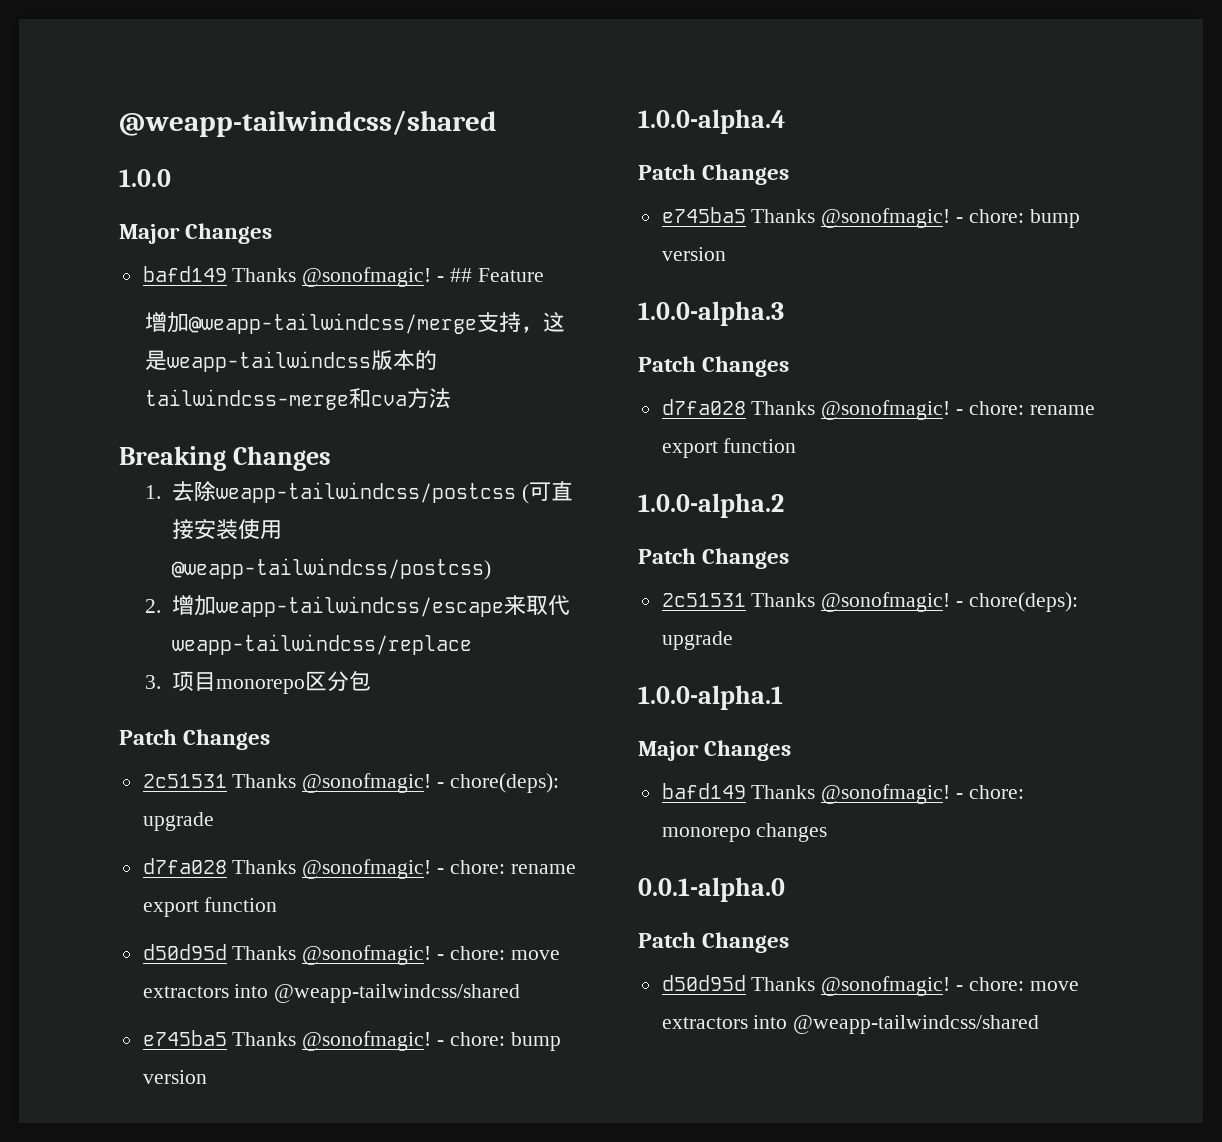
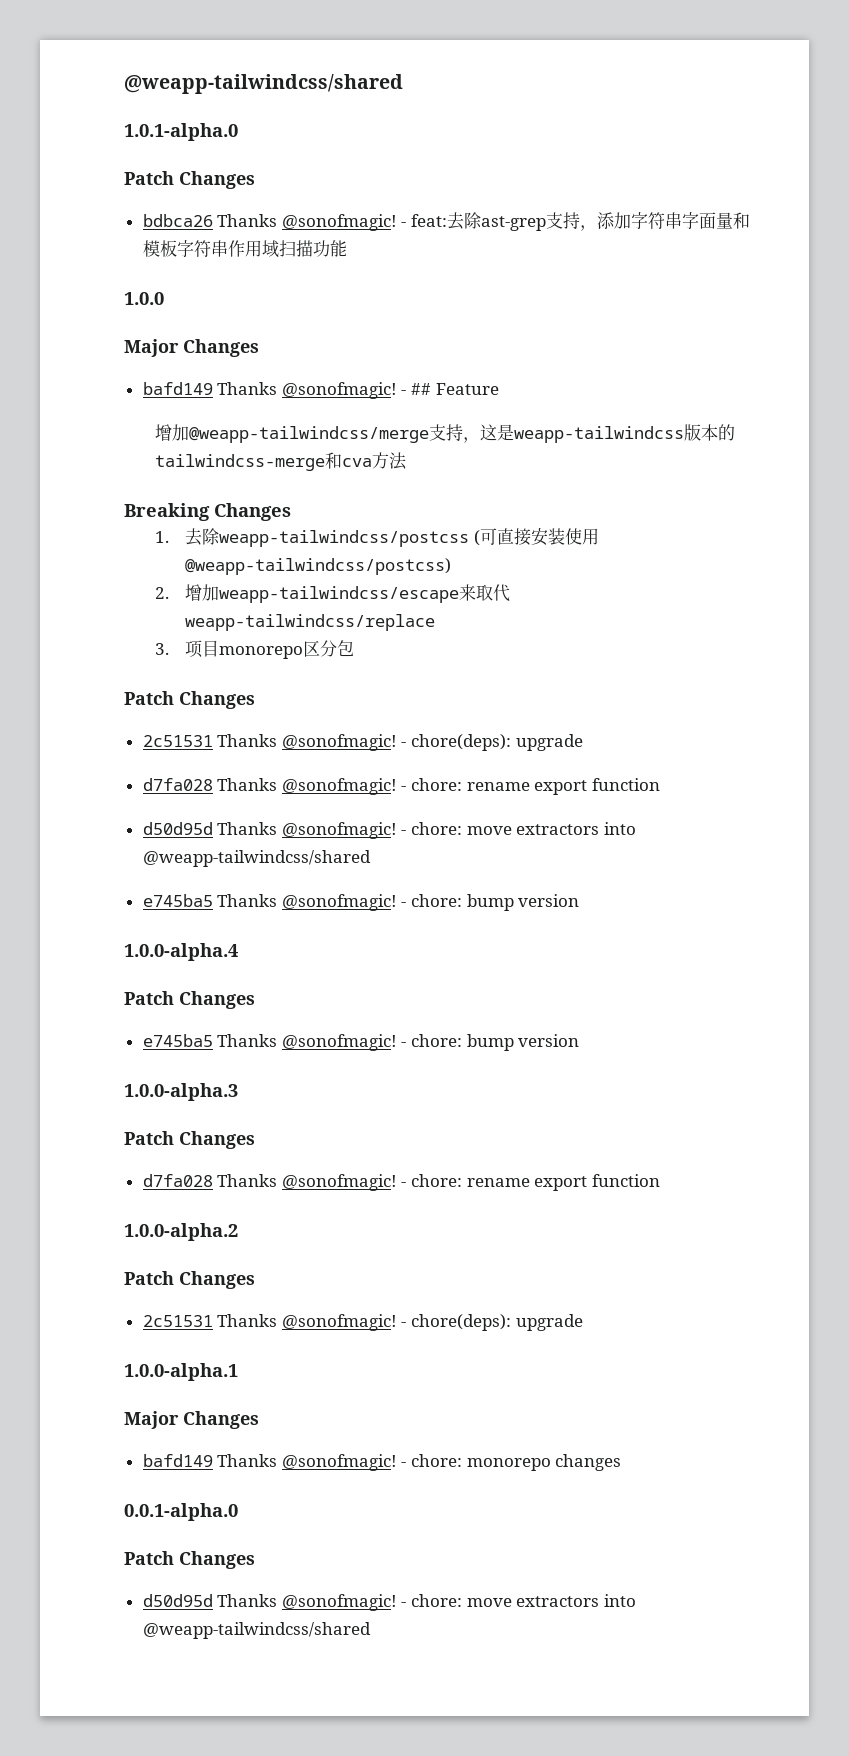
[119,110,497,137] @weapp-tailwindcss/shared -> [124,74,403,94] [124,123,238,141] [124,171,255,189] [142,212,751,231] [142,240,347,258] @weapp-tailwindcss/shared // 1.0.1-alpha.0 // Patch Changes // bdbca26 Thanks @sonofmagic! - feat:去除ast-grep支持，添加字符串字面量和模板字符串作用域扫描功能

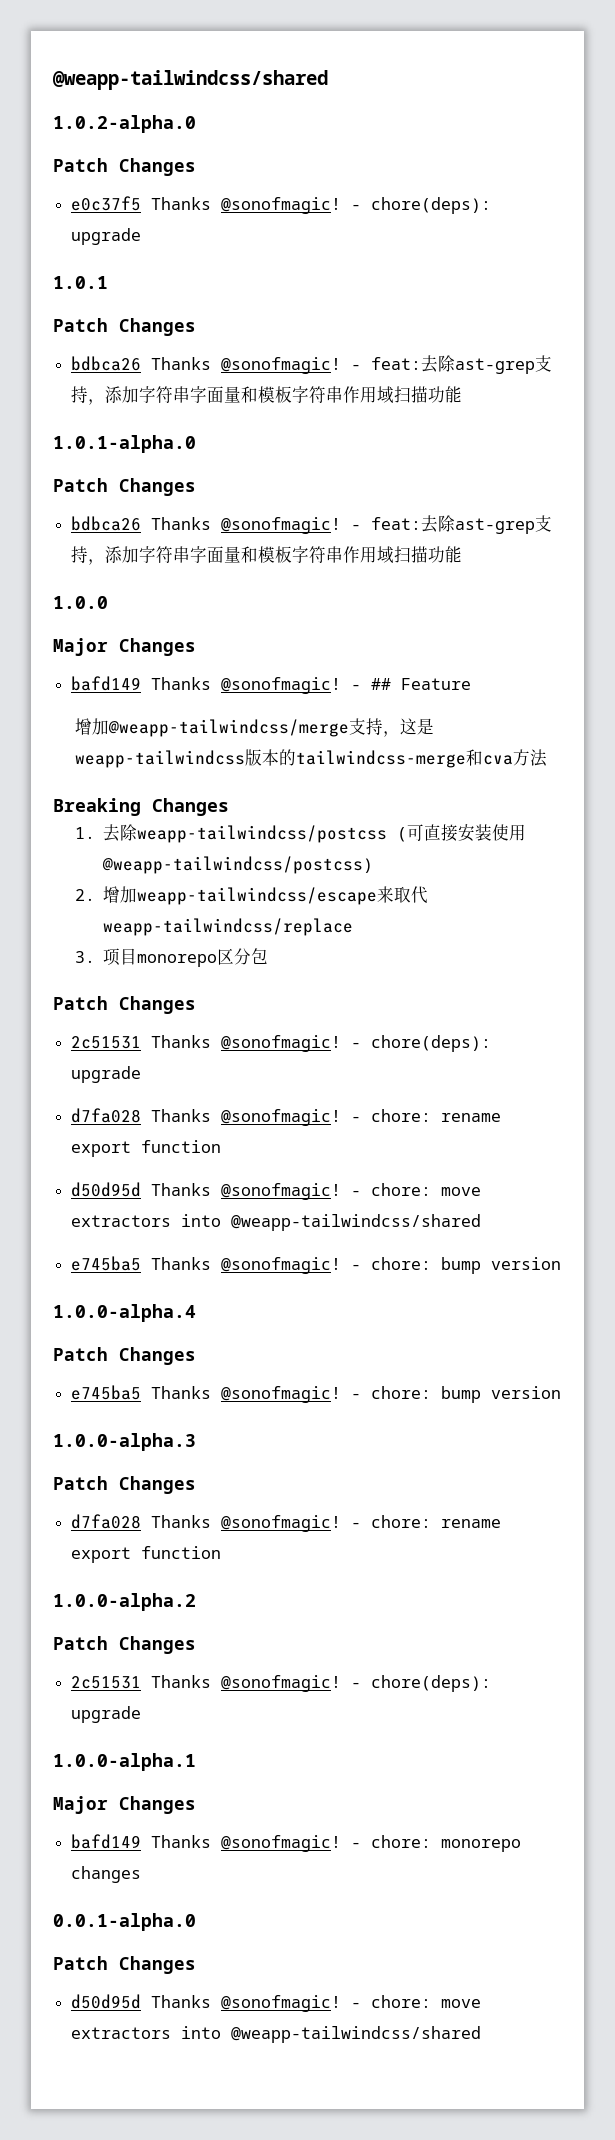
[124,74,403,94] @weapp-tailwindcss/shared -> [53,70,328,90] [53,115,196,133] [53,158,196,176] [71,196,492,214] [71,228,142,245] [53,276,108,289] [53,318,196,336] [71,355,553,374] [71,386,463,405] @weapp-tailwindcss/shared // 1.0.2-alpha.0 // Patch Changes // e0c37f5 Thanks @sonofmagic! - chore(deps): upgrade // 1.0.1 // Patch Changes // bdbca26 Thanks @sonofmagic! - feat:去除ast-grep支持，添加字符串字面量和模板字符串作用域扫描功能

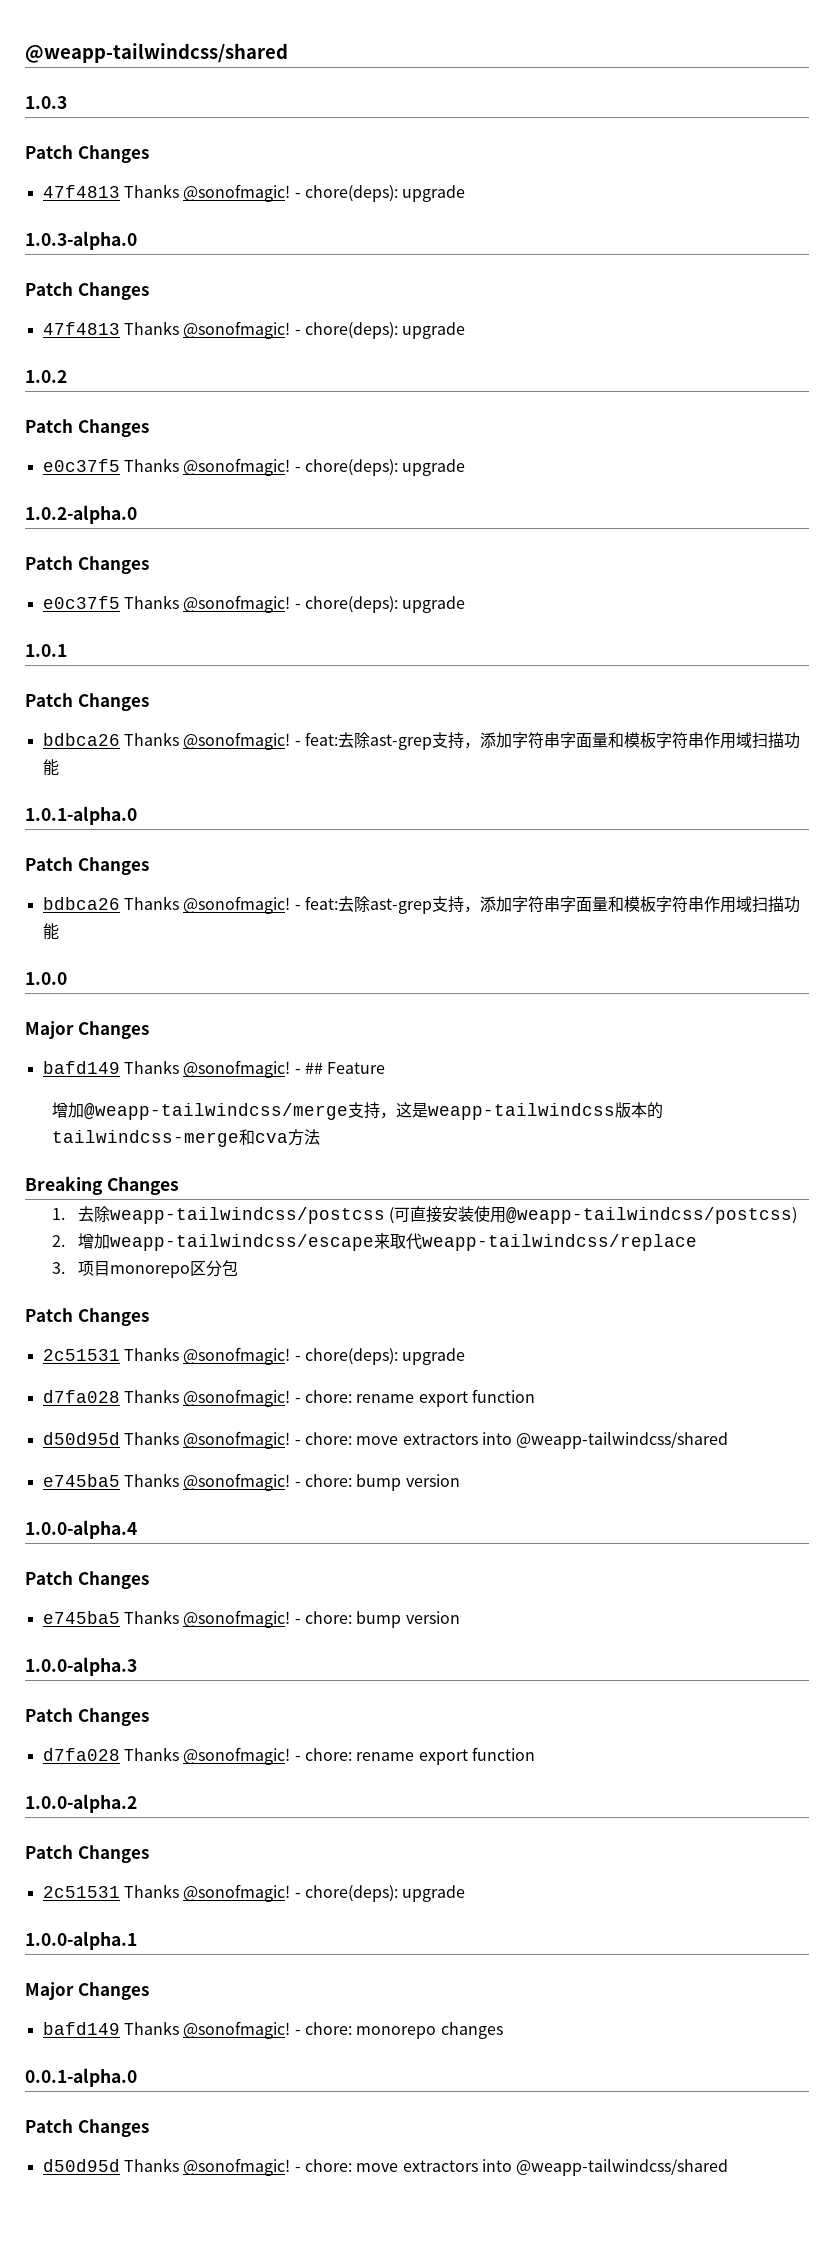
[53,70,328,90] @weapp-tailwindcss/shared -> [25,43,288,63] [25,96,67,109] [25,145,149,163] [42,184,466,202] [25,231,137,250] [25,282,149,300] [42,321,466,339] [25,370,67,383] [25,419,149,437] [42,458,466,476] @weapp-tailwindcss/shared // 1.0.3 // Patch Changes // 47f4813 Thanks @sonofmagic! - chore(deps): upgrade // 1.0.3-alpha.0 // Patch Changes // 47f4813 Thanks @sonofmagic! - chore(deps): upgrade // 1.0.2 // Patch Changes // e0c37f5 Thanks @sonofmagic! - chore(deps): upgrade

